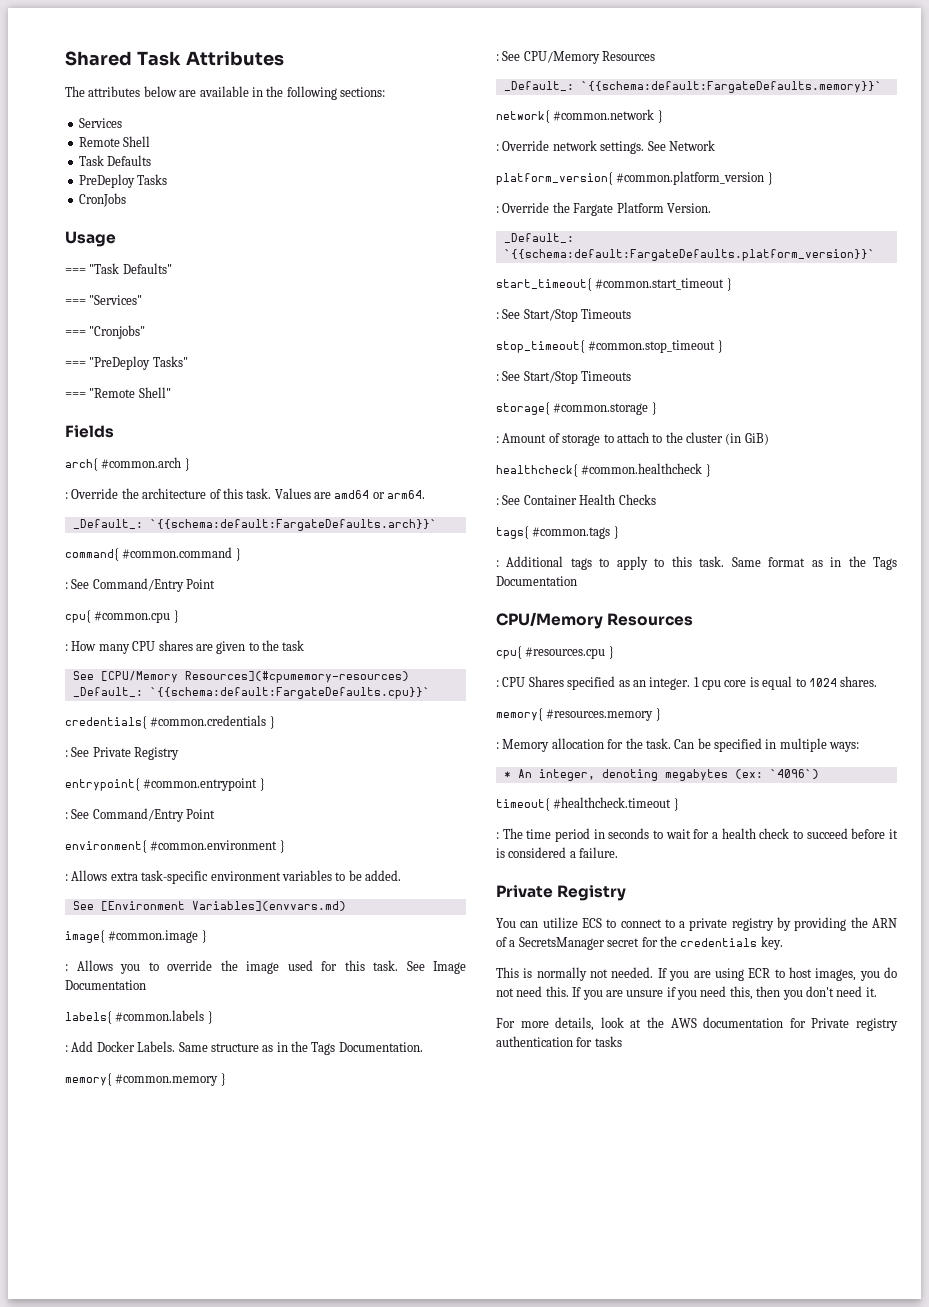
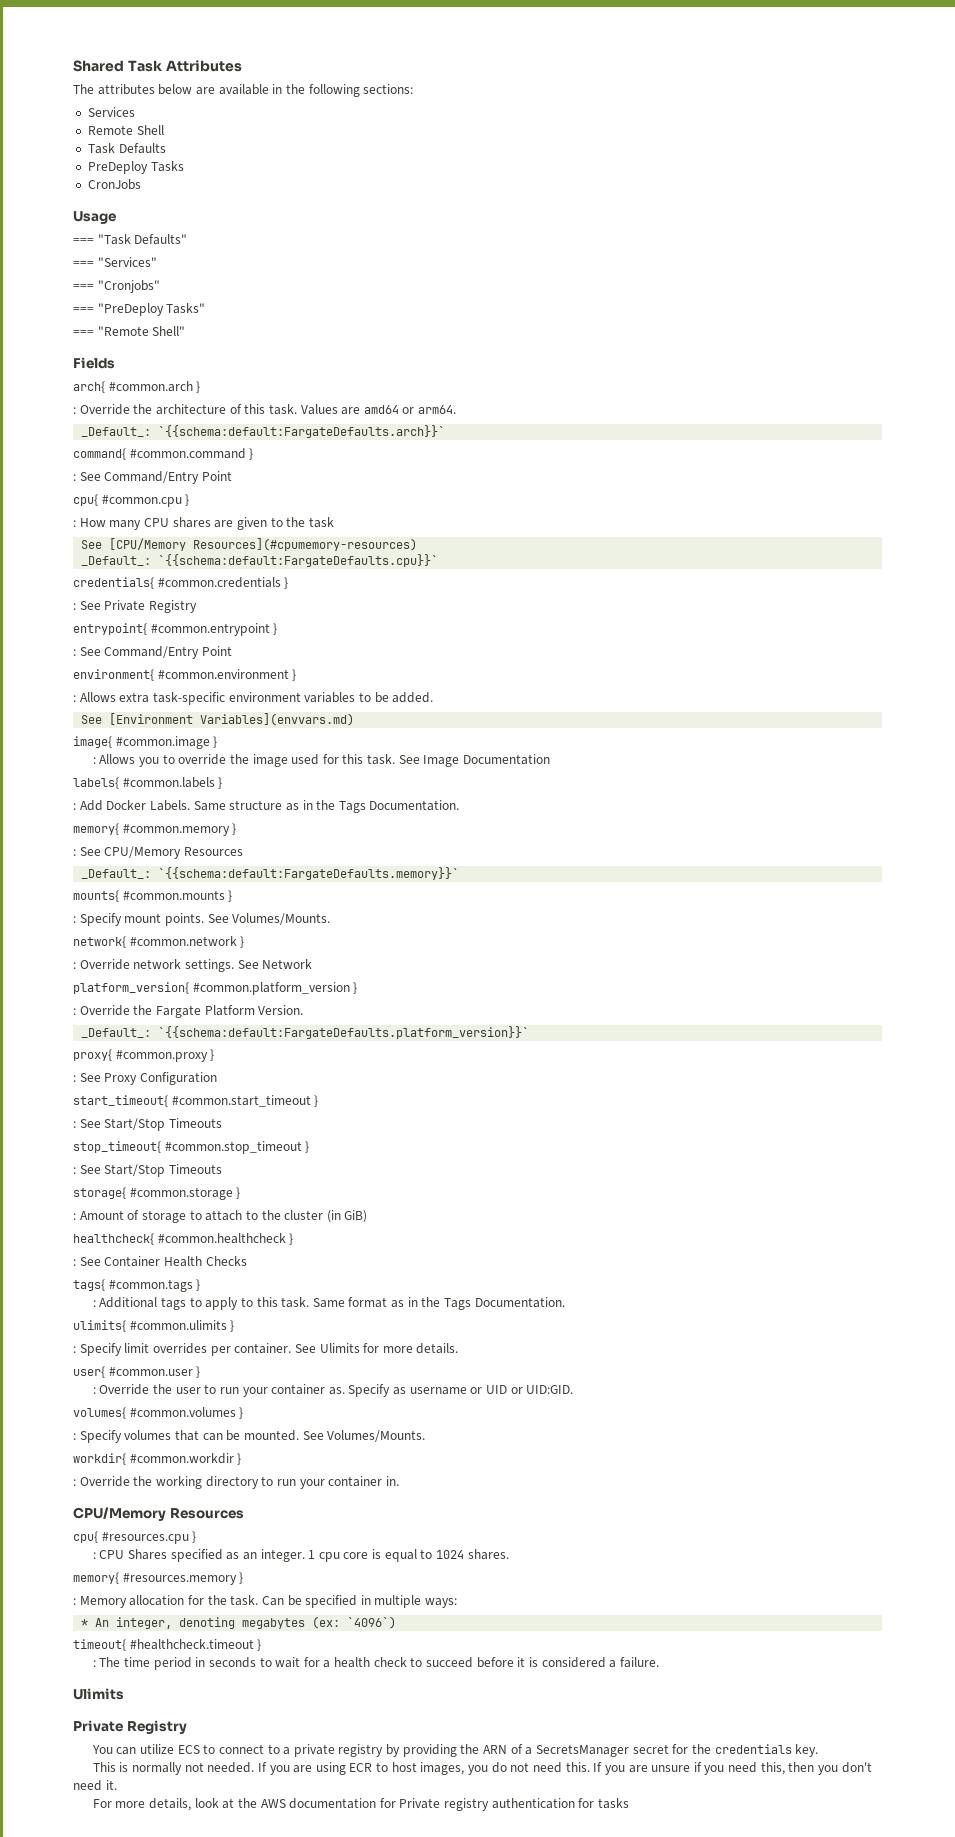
(882, 87) none -> [73,890,233,902] [73,913,331,926] // mounts{ #common.mounts } // : Specify mount points. See Volumes/Mounts.
(875, 255) none -> [73,1049,215,1062] [73,1072,217,1085] // proxy{ #common.proxy } // : See Proxy Configuration
[496,576,577,586] Documentation -> [474,1297,565,1308] [73,1320,235,1332] [73,1343,459,1356] [73,1366,201,1378] [92,1384,574,1397] [73,1407,244,1419] [73,1430,426,1443] [73,1453,242,1465] [73,1476,399,1489] Documentation. // ulimits{ #common.ulimits } // : Specify limit overrides per container. See Ulimits for more details. // user{ #common.user } // : Override the user to run your container as. Specify as username or UID or UID:GID. // volumes{ #common.volumes } // : Specify volumes that can be mounted. See Volumes/Mounts. // workdir{ #common.workdir } // : Override the working directory to run your container in.
(619, 852) none -> [73,1688,124,1700] // Ulimits

